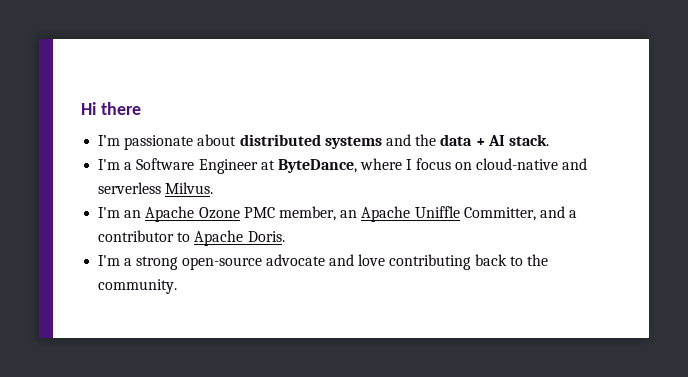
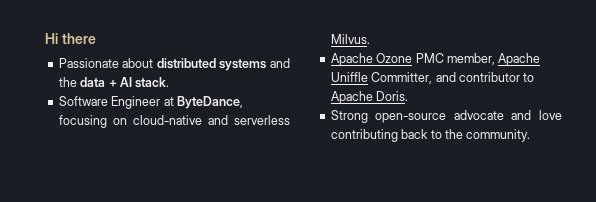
[98,135,194,150] I’m passionate -> [58,58,119,68] Passionate
[98,159,133,170] I'm a -> (170, 82) none
[360,158,451,170] where I focus -> [58,115,107,128] focusing
[98,207,142,218] I'm an -> (370, 39) none
[340,210,358,218] an -> (495, 59) none
[569,210,578,218] a -> (456, 77) none
[98,255,179,270] I'm a strong -> [330,110,368,123] Strong

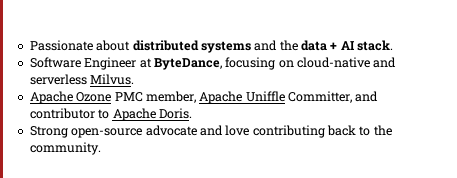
[45,33,96,44] Hi there // -> (29, 45) none

